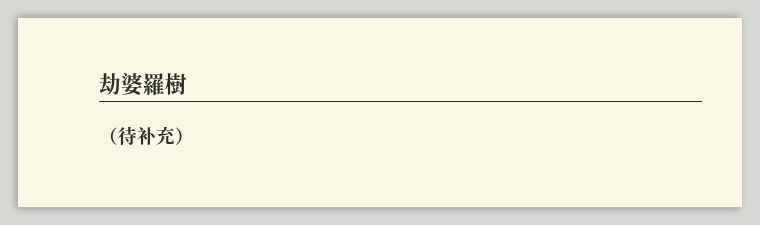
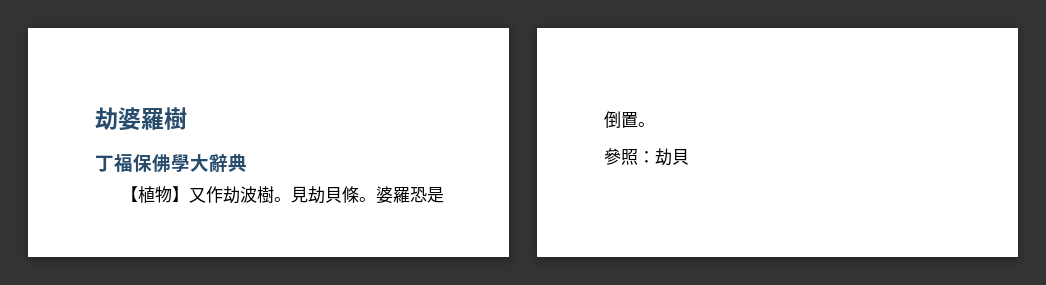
[99,126,194,145] （待补充） -> [95,153,247,173] [120,186,444,204] [604,111,655,128] [604,148,689,166] 丁福保佛學大辭典 // 【植物】又作劫波樹。見劫貝條。婆羅恐是倒置。 // 參照：劫貝

